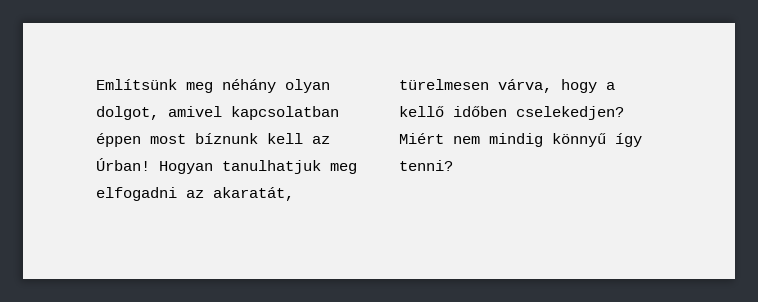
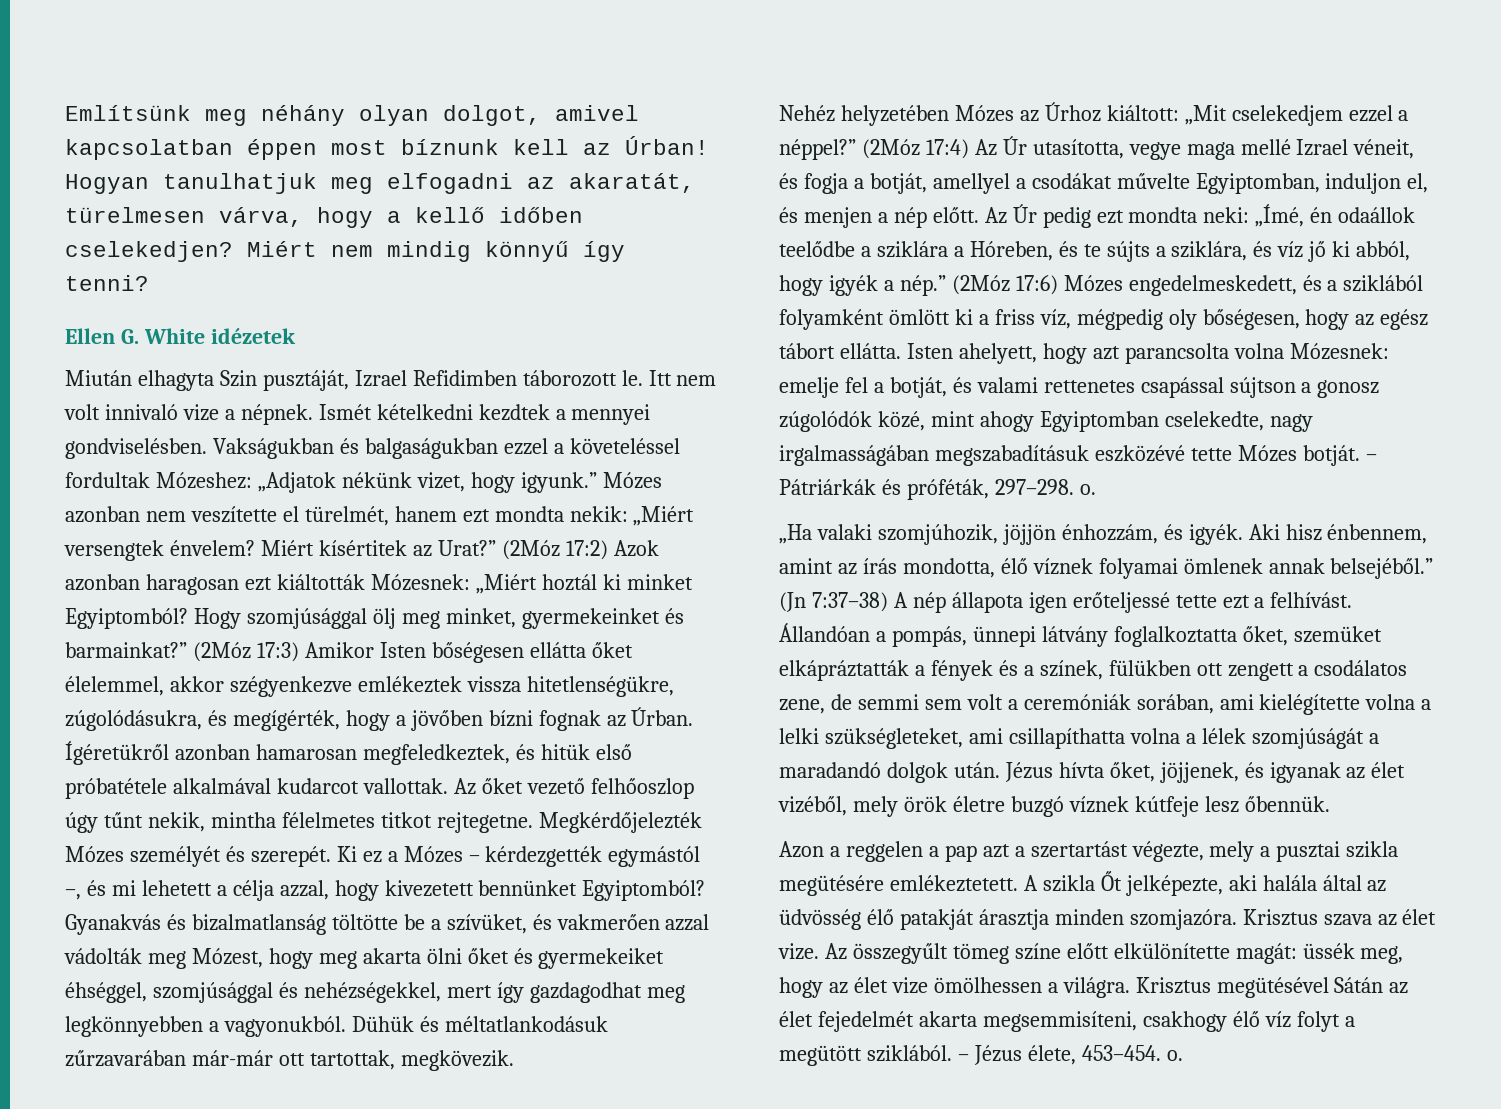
(453, 165) none -> [65,328,296,344] [65,370,717,391] [64,404,651,425] [65,438,680,459] [65,472,662,493] [65,506,695,526] [64,540,659,561] [65,574,693,595] [65,608,684,629] [65,642,633,663] [65,676,674,697] [65,707,694,731] [65,741,632,765] [65,778,694,799] [65,812,702,833] [65,846,701,867] [65,880,706,901] [65,914,710,935] [64,948,665,969] [65,982,685,1003] [65,1016,608,1037] [65,1050,514,1071] [779,102,1409,126] [779,136,1415,160] [779,173,1429,194] [779,204,1416,228] [779,241,1411,262] [779,275,1424,296] [779,309,1429,330] [779,343,1389,364] [779,377,1380,398] [779,411,1313,432] [779,445,1377,466] [779,479,1096,500] [779,524,1428,545] [779,558,1434,579] [779,592,1353,613] [779,623,1382,647] [779,660,1408,681] [779,694,1432,715] [779,728,1379,749] [779,762,1406,783] [778,796,1330,817] [779,841,1399,862] [779,871,1387,896] [779,909,1437,930] [778,943,1404,964] [779,977,1409,998] [779,1011,1355,1032] [779,1045,1183,1066] // Ellen G. White idézetek // Miután elhagyta Szin pusztáját, Izrael Refidimben táborozott le. Itt nem volt innivaló vize a népnek. Ismét kételkedni kezdtek a mennyei gondviselésben. Vakságukban és balgaságukban ezzel a követeléssel fordultak Mózeshez: „Adjatok nékünk vizet, hogy igyunk.” Mózes azonban nem veszítette el türelmét, hanem ezt mondta nekik: „Miért versengtek énvelem? Miért kísértitek az Urat?” (2Móz 17:2) Azok azonban haragosan ezt kiáltották Mózesnek: „Miért hoztál ki minket Egyiptomból? Hogy szomjúsággal ölj meg minket, gyermekeinket és barmainkat?” (2Móz 17:3) Amikor Isten bőségesen ellátta őket élelemmel, akkor szégyenkezve emlékeztek vissza hitetlenségükre, zúgolódásukra, és megígérték, hogy a jövőben bízni fognak az Úrban. Ígéretükről azonban hamarosan megfeledkeztek, és hitük első próbatétele alkalmával kudarcot vallottak. Az őket vezető felhőoszlop úgy tűnt nekik, mintha félelmetes titkot rejtegetne. Megkérdőjelezték Mózes személyét és szerepét. Ki ez a Mózes – kérdezgették egymástól –, és mi lehetett a célja azzal, hogy kivezetett bennünket Egyiptomból? Gyanakvás és bizalmatlanság töltötte be a szívüket, és vakmerően azzal vádolták meg Mózest, hogy meg akarta ölni őket és gyermekeiket éhséggel, szomjúsággal és nehézségekkel, mert így gazdagodhat meg legkönnyebben a vagyonukból. Dühük és méltatlankodásuk zűrzavarában már-már ott tartottak, megkövezik. // Nehéz helyzetében Mózes az Úrhoz kiáltott: „Mit cselekedjem ezzel a néppel?” (2Móz 17:4) Az Úr utasította, vegye maga mellé Izrael véneit, és fogja a botját, amellyel a csodákat művelte Egyiptomban, induljon el, és menjen a nép előtt. Az Úr pedig ezt mondta neki: „Ímé, én odaállok teelődbe a sziklára a Hóreben, és te sújts a sziklára, és víz jő ki abból, hogy igyék a nép.” (2Móz 17:6) Mózes engedelmeskedett, és a sziklából folyamként ömlött ki a friss víz, mégpedig oly bőségesen, hogy az egész tábort ellátta. Isten ahelyett, hogy azt parancsolta volna Mózesnek: emelje fel a botját, és valami rettenetes csapással sújtson a gonosz zúgolódók közé, mint ahogy Egyiptomban cselekedte, nagy irgalmasságában megszabadításuk eszközévé tette Mózes botját. – Pátriárkák és próféták, 297–298. o. // „Ha valaki szomjúhozik, jöjjön énhozzám, és igyék. Aki hisz énbennem, amint az írás mondotta, élő víznek folyamai ömlenek annak belsejéből.” (Jn 7:37–38) A nép állapota igen erőteljessé tette ezt a felhívást. Állandóan a pompás, ünnepi látvány foglalkoztatta őket, szemüket elkápráztatták a fények és a színek, fülükben ott zengett a csodálatos zene, de semmi sem volt a ceremóniák sorában, ami kielégítette volna a lelki szükségleteket, ami csillapíthatta volna a lélek szomjúságát a maradandó dolgok után. Jézus hívta őket, jöjjenek, és igyanak az élet vizéből, mely örök életre buzgó víznek kútfeje lesz őbennük. // Azon a reggelen a pap azt a szertartást végezte, mely a pusztai szikla megütésére emlékeztetett. A szikla Őt jelképezte, aki halála által az üdvösség élő patakját árasztja minden szomjazóra. Krisztus szava az élet vize. Az összegyűlt tömeg színe előtt elkülönítette magát: üssék meg, hogy az élet vize ömölhessen a világra. Krisztus megütésével Sátán az élet fejedelmét akarta megsemmisíteni, csakhogy élő víz folyt a megütött sziklából. – Jézus élete, 453–454. o.

